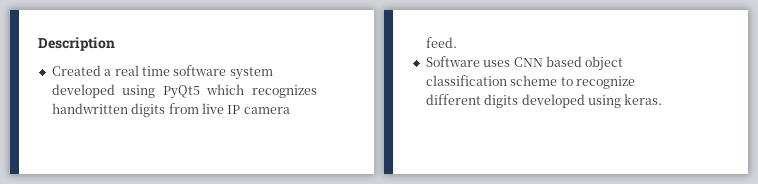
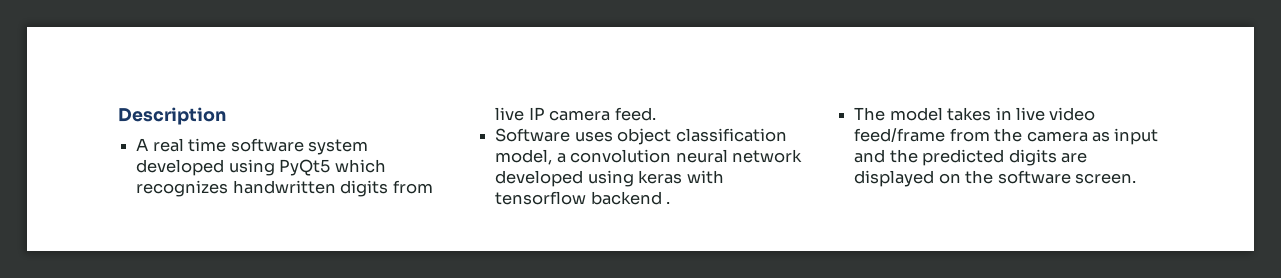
[51,65,112,76] Created a -> [136,138,149,151] A
[513,56,624,71] [425,75,635,89] [425,94,663,108] CNN based object classification scheme to recognize different digits developed using keras. -> [617,128,787,145] [495,149,802,165] [495,170,724,187] [495,191,671,205] [854,107,1096,121] [854,128,1159,145] [854,149,1087,166] [854,170,1136,187] object classification model, a convolution neural network developed using keras with tensorflow backend . // The model takes in live video feed/frame from the camera as input and the predicted digits are displayed on the software screen.

